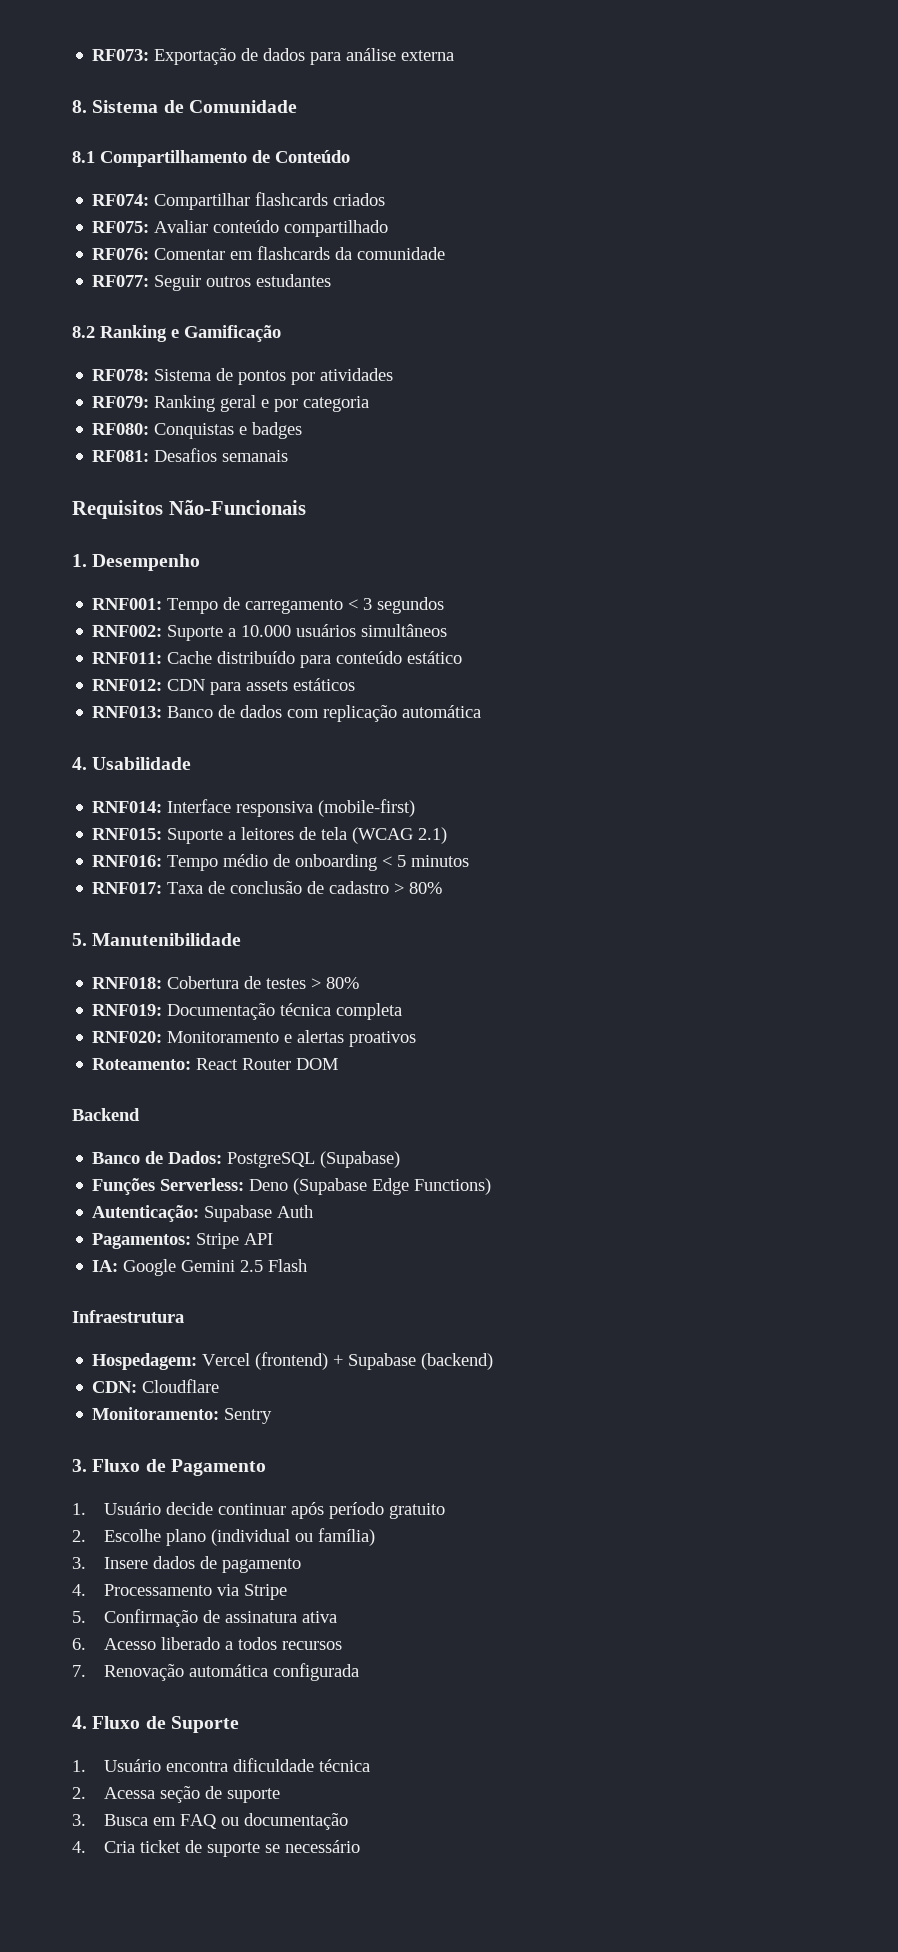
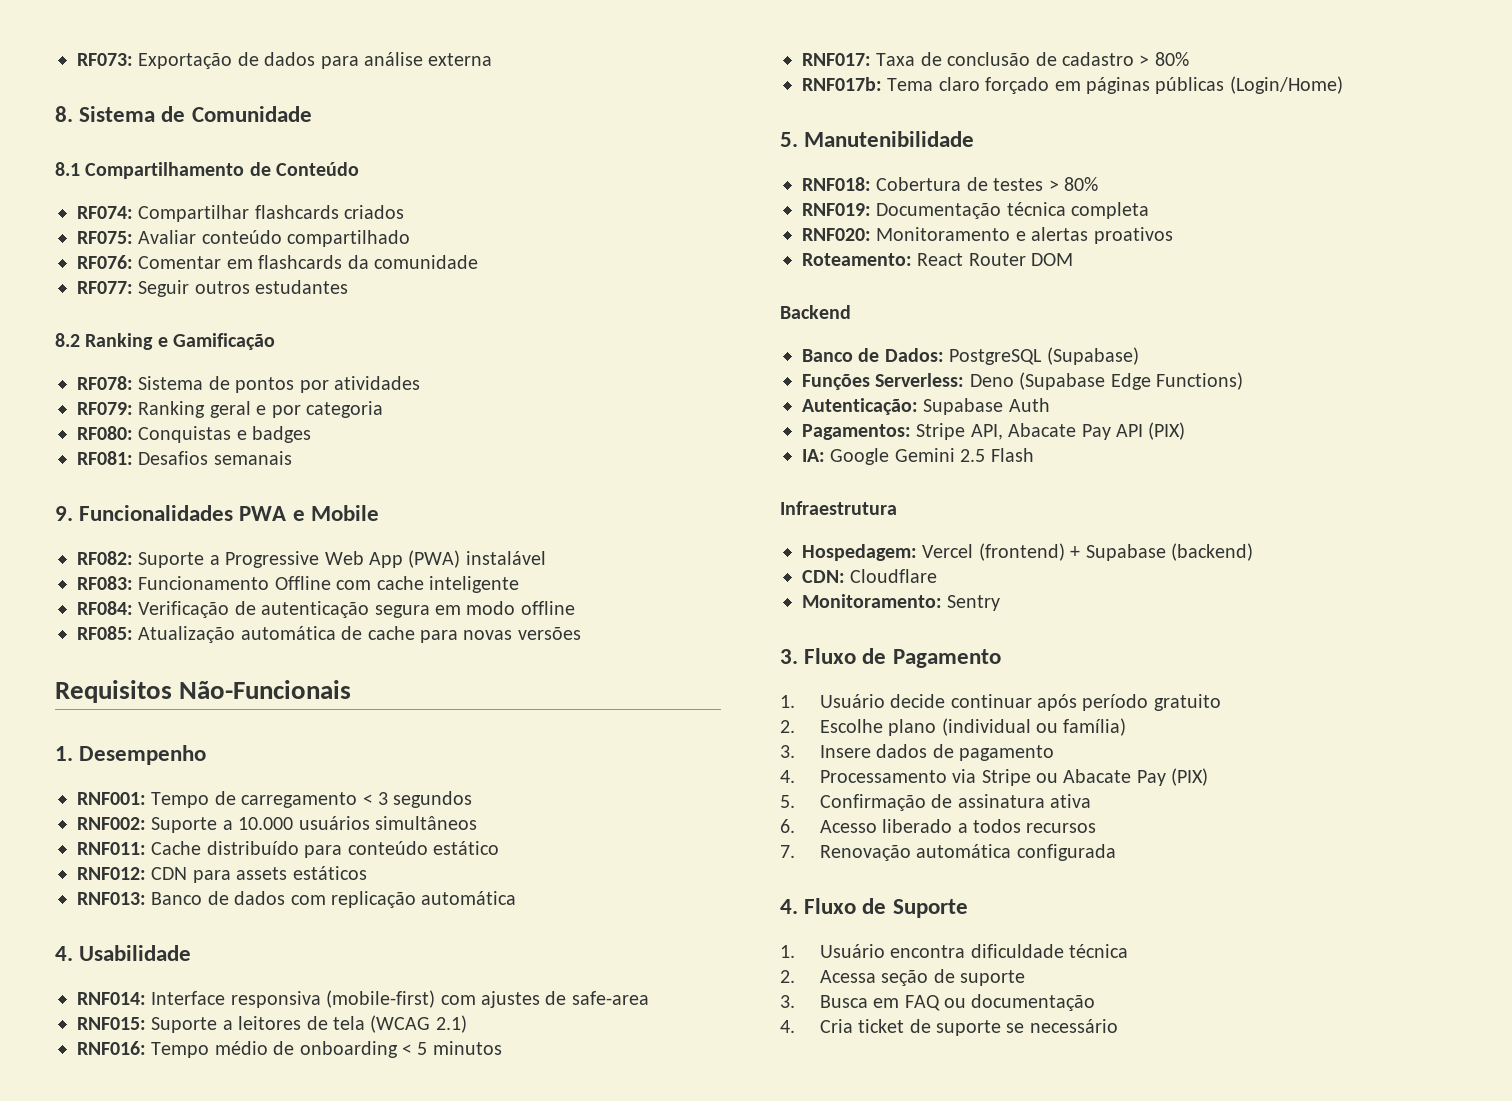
(289, 456) none -> [55,505,379,521] [77,550,546,568] [77,576,519,593] [77,601,575,618] [77,626,581,643] // 9. Funcionalidades PWA e Mobile // RF082: Suporte a Progressive Web App (PWA) instalável // RF083: Funcionamento Offline com cache inteligente // RF084: Verificação de autenticação segura em modo offline // RF085: Atualização automática de cache para novas versões
(416, 808) none -> [440,991,649,1008] com ajustes de safe-area
(443, 888) none -> [802,76,1343,94] // RNF017b: Tema claro forçado em páginas públicas (Login/Home)
(240, 1241) none -> [970,423,1111,440] API, Abacate Pay
(274, 1239) none -> [1148,422,1186,440] (PIX)
(288, 1592) none -> [1035,768,1209,786] ou Abacate Pay (PIX)

